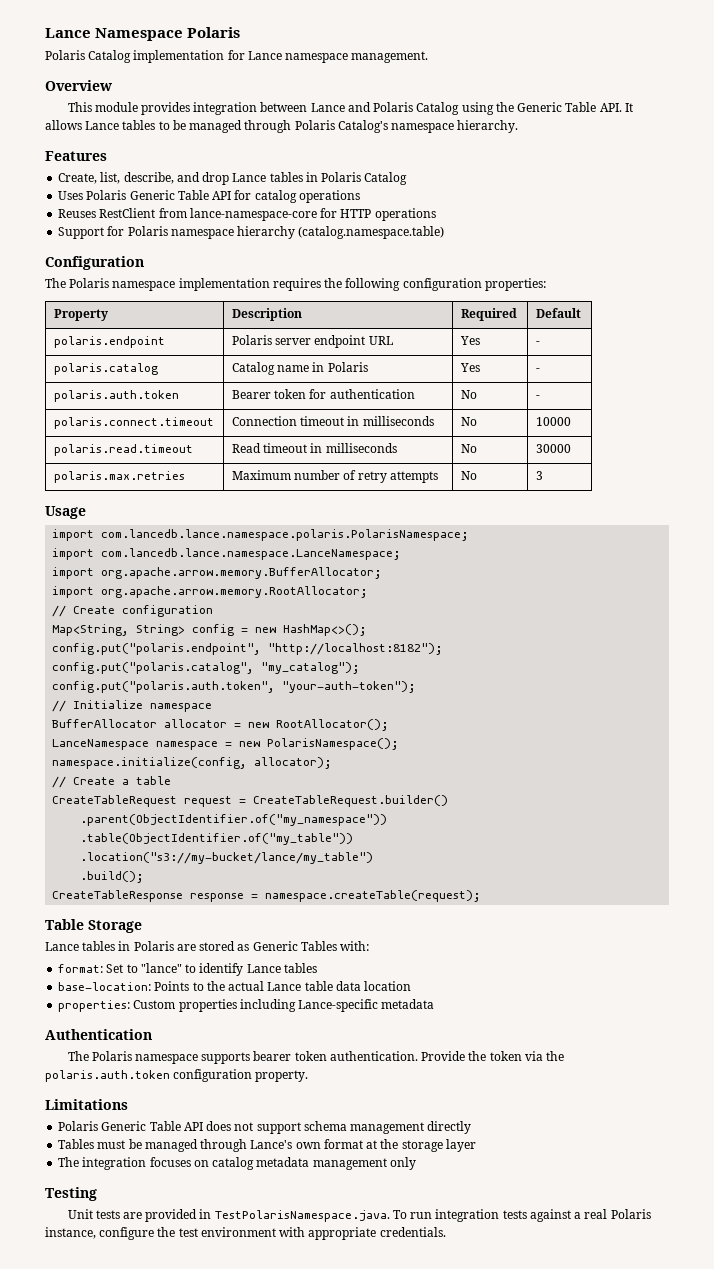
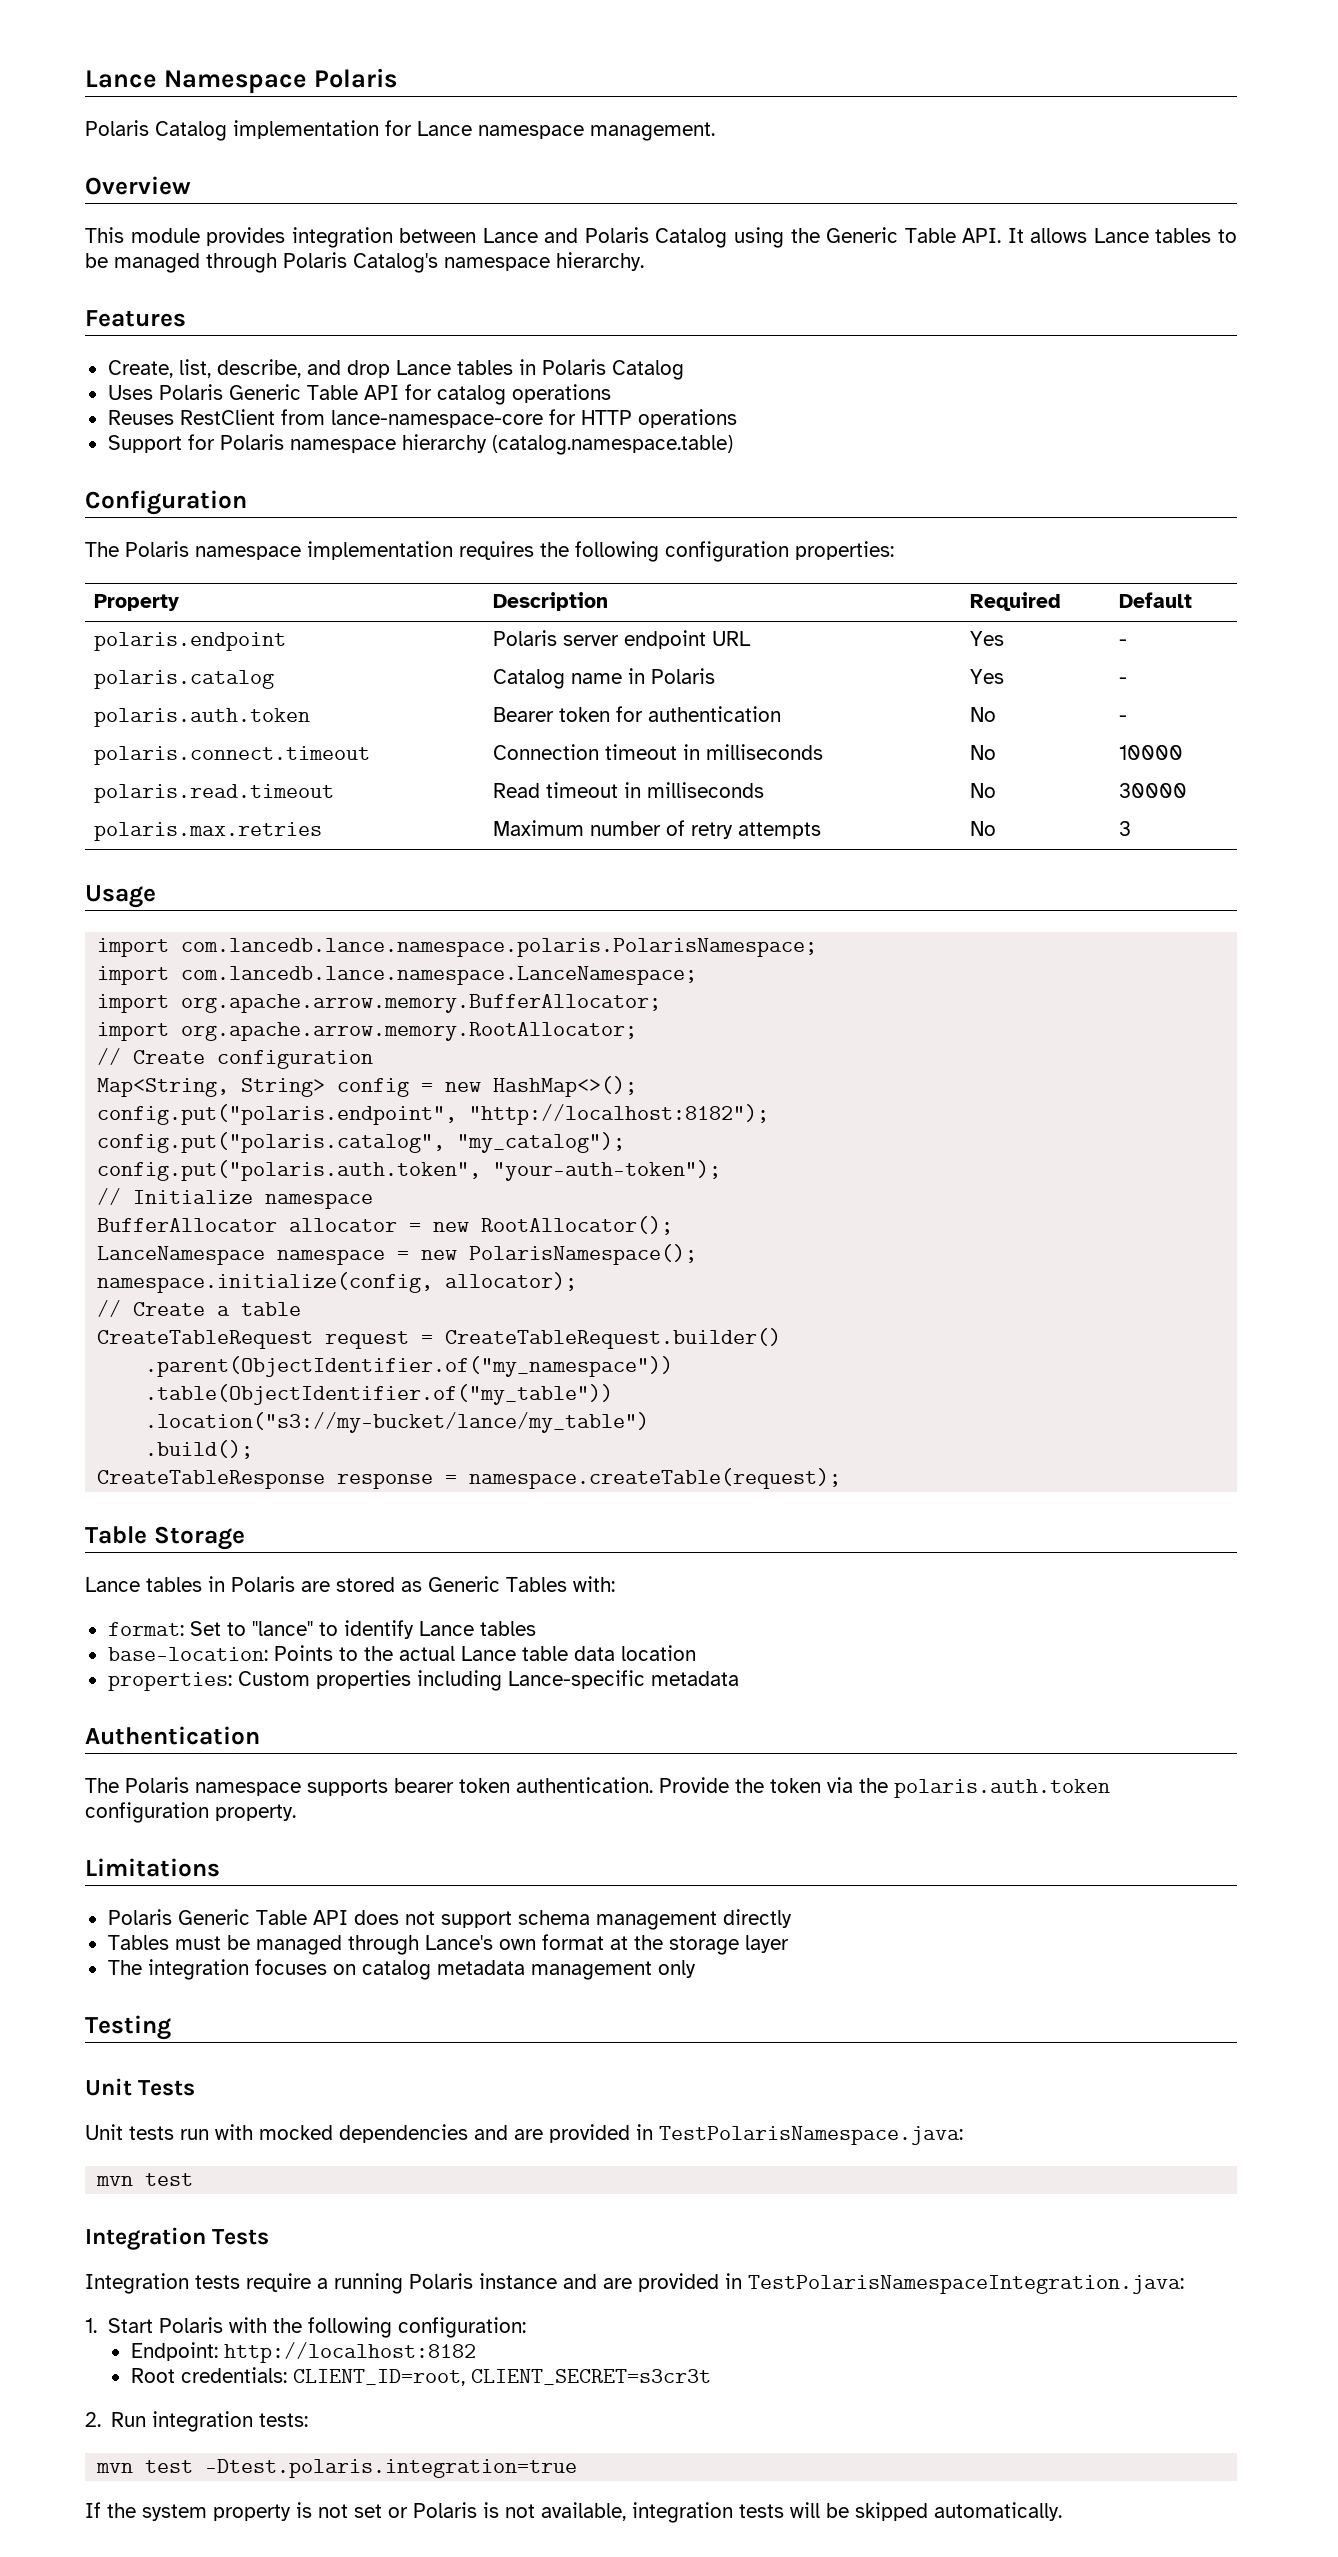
(97, 1194) none -> [85,2078,196,2096] // Unit Tests
[122,1209,651,1222] [45,1227,446,1240] are provided in TestPolarisNamespace.java. To run integration tests against a real Polaris instance, configure the test environment with appropriate credentials. -> [180,2124,963,2145] [96,2173,194,2186] [85,2227,270,2250] [85,2273,1184,2294] [85,2317,527,2338] [130,2342,476,2363] [130,2367,711,2386] [85,2411,309,2432] [96,2459,578,2478] [85,2502,1062,2523] run with mocked dependencies and are provided in TestPolarisNamespace.java: // mvn test // Integration Tests // Integration tests require a running Polaris instance and are provided in TestPolarisNamespaceIntegration.java: // 1. Start Polaris with the following configuration: // Endpoint: http://localhost:8182 // Root credentials: CLIENT_ID=root, CLIENT_SECRET=s3cr3t // 2. Run integration tests: // mvn test -Dtest.polaris.integration=true // If the system property is not set or Polaris is not available, integration tests will be skipped automatically.

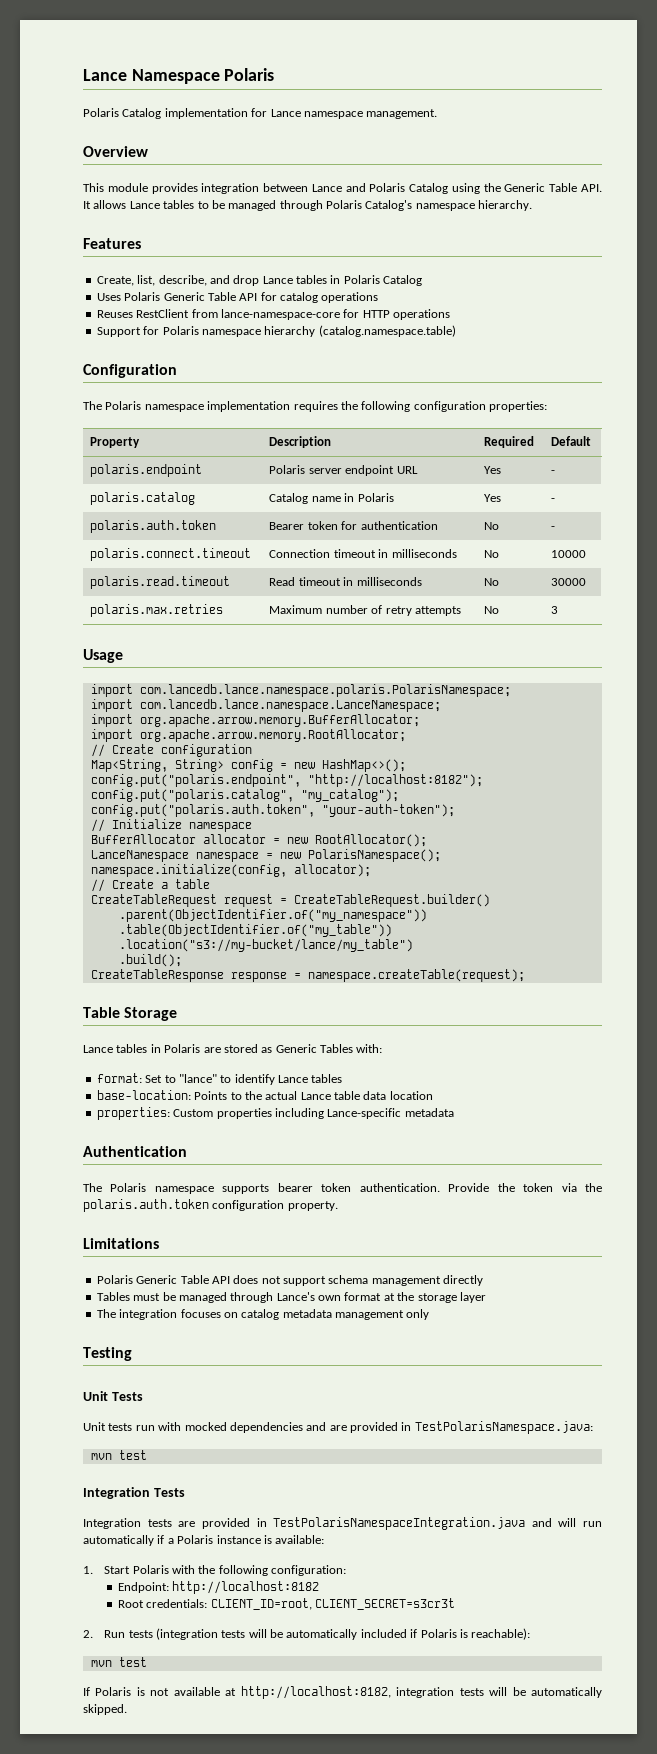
[246,2273,1184,2294] require a running Polaris instance and are provided in TestPolarisNamespaceIntegration.java: -> [178,1517,602,1530] [83,1535,325,1546] are provided in TestPolarisNamespaceIntegration.java and will run automatically if a Polaris instance is available:
[152,2411,309,2432] [96,2459,578,2478] integration tests: // mvn test -Dtest.polaris.integration=true -> [128,1628,531,1640] [90,1657,147,1667] tests (integration tests will be automatically included if Polaris is reachable): // mvn test
[107,2502,626,2521] the system property is not set or Polaris is not available, -> [95,1686,391,1699] Polaris is not available at http://localhost:8182,
[855,2502,1062,2521] skipped automatically. -> [531,1687,602,1698] [83,1704,127,1715] automatically skipped.

